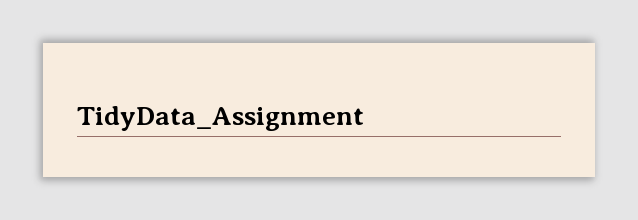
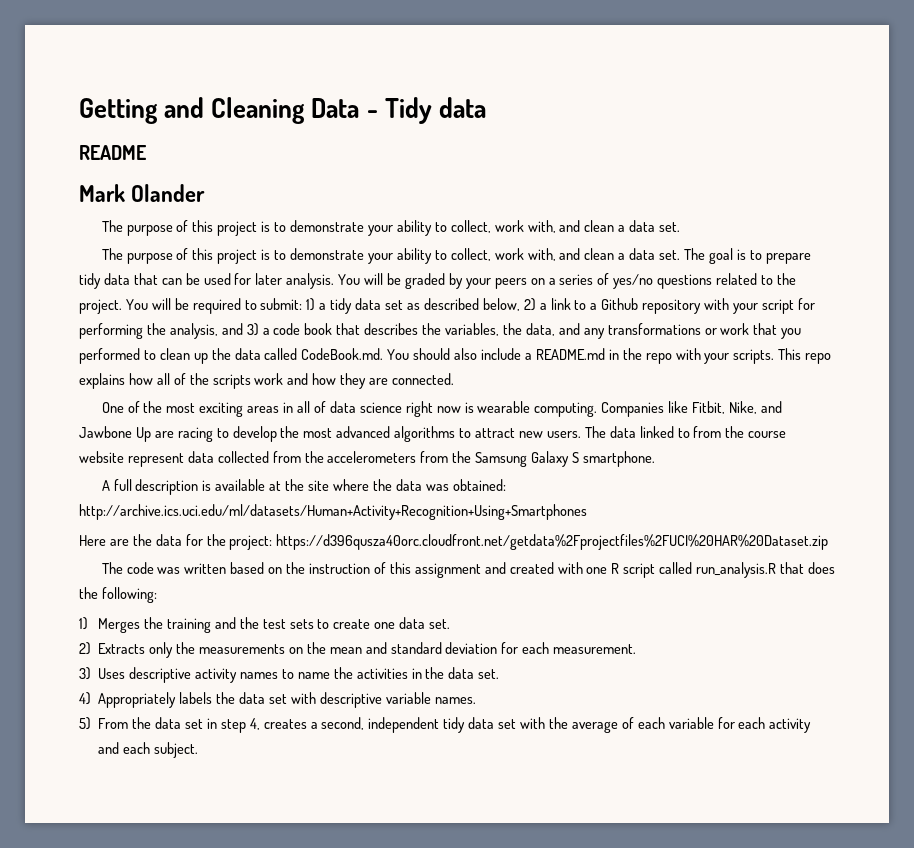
[77,106,364,131] TidyData_Assignment -> [79,97,486,124] [79,145,147,160] [79,184,206,202] [101,220,681,236] [101,248,811,264] [79,273,796,289] [79,298,815,314] [79,323,802,339] [79,348,832,364] [79,373,455,389] [101,401,782,417] [79,426,787,442] [79,451,655,467] [101,479,506,495] [79,504,587,520] [79,534,829,550] [101,562,835,578] [79,587,157,603] [79,617,451,633] [79,642,637,658] [79,667,500,683] [79,692,476,708] [79,717,812,733] [98,742,199,758] Getting and Cleaning Data - Tidy data // README // Mark Olander // The purpose of this project is to demonstrate your ability to collect, work with, and clean a data set. // The purpose of this project is to demonstrate your ability to collect, work with, and clean a data set. The goal is to prepare tidy data that can be used for later analysis. You will be graded by your peers on a series of yes/no questions related to the project. You will be required to submit: 1) a tidy data set as described below, 2) a link to a Github repository with your script for performing the analysis, and 3) a code book that describes the variables, the data, and any transformations or work that you performed to clean up the data called CodeBook.md. You should also include a README.md in the repo with your scripts. This repo explains how all of the scripts work and how they are connected. // One of the most exciting areas in all of data science right now is wearable computing. Companies like Fitbit, Nike, and Jawbone Up are racing to develop the most advanced algorithms to attract new users. The data linked to from the course website represent data collected from the accelerometers from the Samsung Galaxy S smartphone. // A full description is available at the site where the data was obtained: http://archive.ics.uci.edu/ml/datasets/Human+Activity+Recognition+Using+Smartphones // Here are the data for the project: https://d396qusza40orc.cloudfront.net/getdata%2Fprojectfiles%2FUCI%20HAR%20Dataset.zip // The code was written based on the instruction of this assignment and created with one R script called run_analysis.R that does the following: // 1) Merges the training and the test sets to create one data set. // 2) Extracts only the measurements on the mean and standard deviation for each measurement. // 3) Uses descriptive activity names to name the activities in the data set. // 4) Appropriately labels the data set with descriptive variable names. // 5) From the data set in step 4, creates a second, independent tidy data set with the average of each variable for each activity and each subject.

